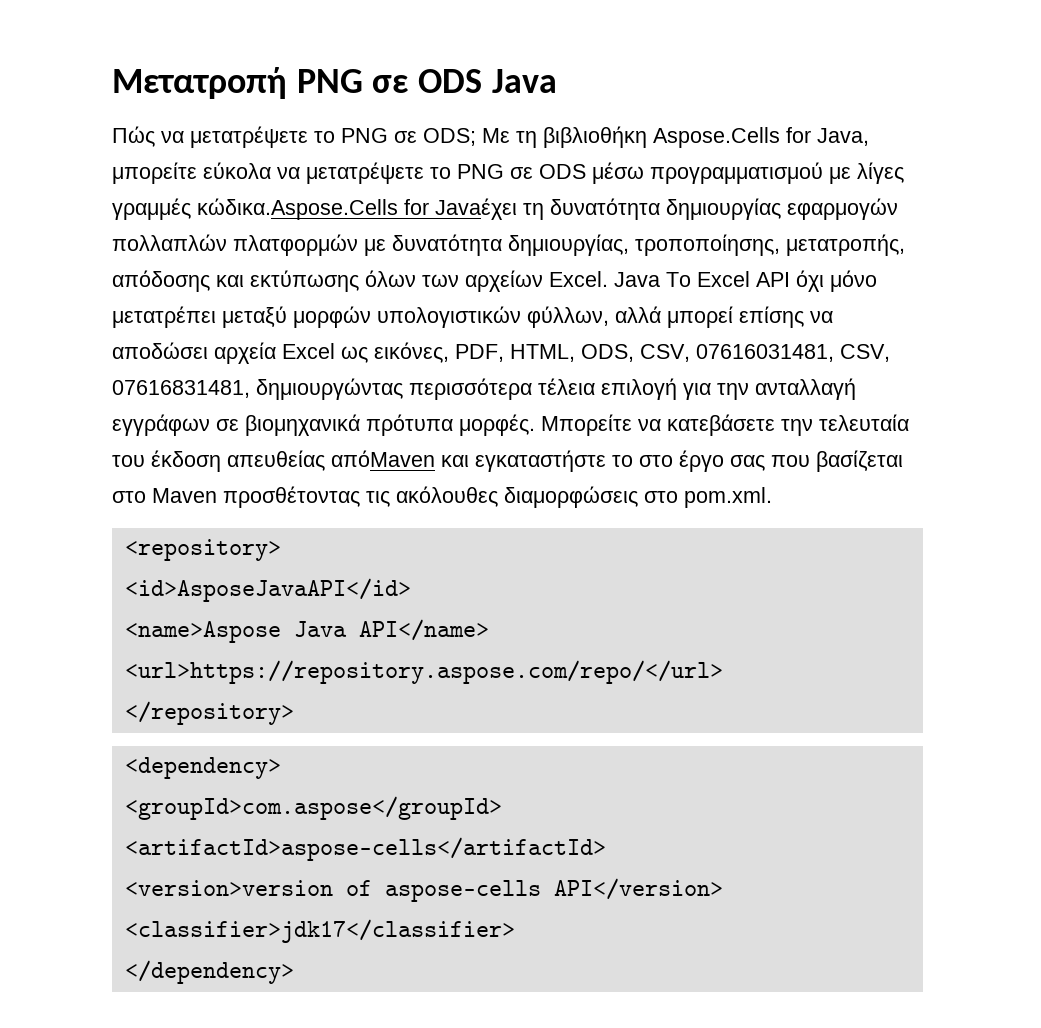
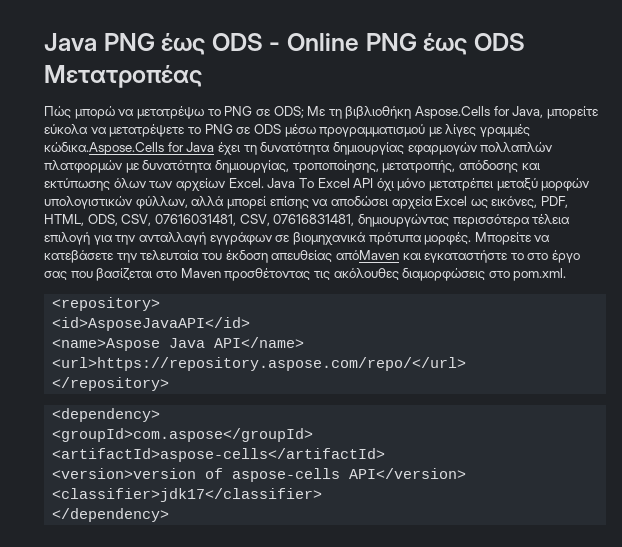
[112,67,557,99] [112,126,308,148] Μετατροπή PNG σε ODS Java // Πώς να μετατρέψετε -> [44,33,525,55] [44,65,202,88] [44,106,204,119] Java PNG έως ODS - Online PNG έως ODS Μετατροπέας // Πώς μπορώ να μετατρέψω
[435,198,517,220] Javaέχει -> [186,142,240,155] Java έχει

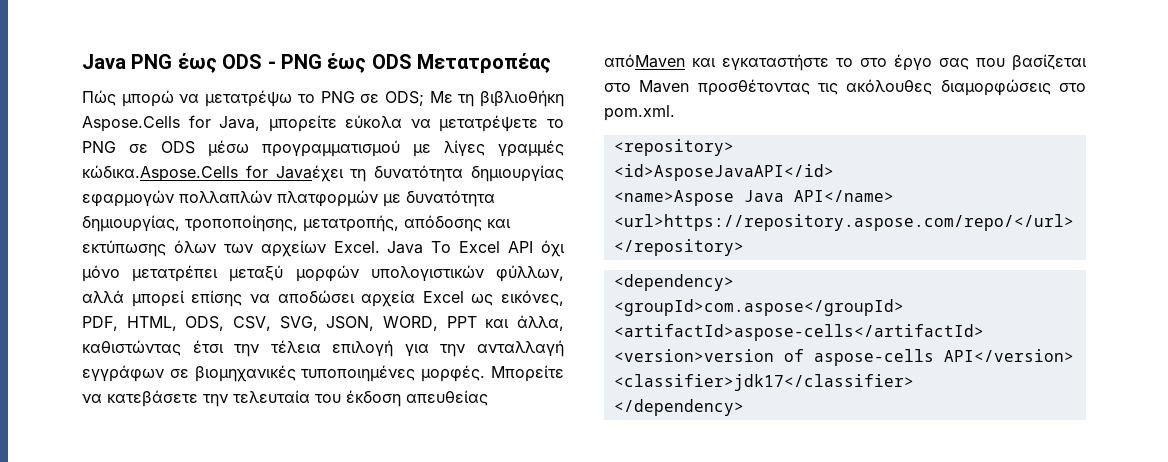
[287,33,360,51] Online -> (276, 65) none
[186,142,240,155] Java έχει -> [275,165,344,182] Javaέχει
[154,214,530,227] 07616031481, CSV, 07616831481, δημιουργώντας περισσότερα -> [279,315,564,331] [82,340,260,357] SVG, JSON, WORD, PPT και άλλα, καθιστώντας έτσι την
[292,232,422,245] βιομηχανικά πρότυπα -> [194,365,416,382] βιομηχανικές τυποποιημένες

